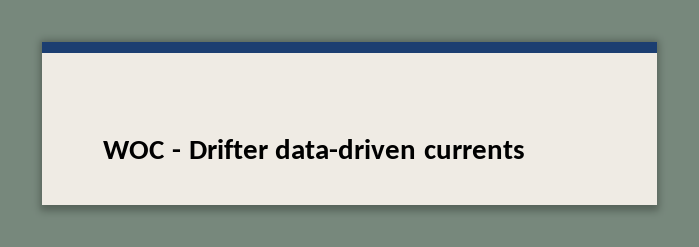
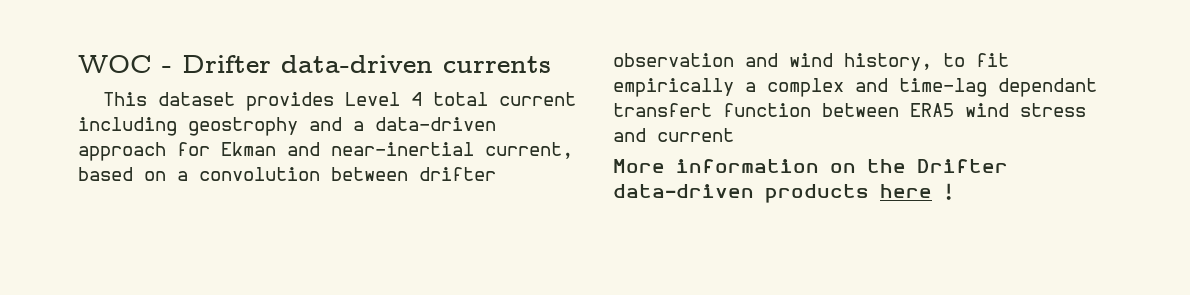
(526, 150) none -> [103,92,577,111] [78,117,496,136] [78,142,573,161] [78,167,496,181] [613,53,1009,71] [613,78,1097,97] [613,103,1086,117] [613,128,734,142] [613,159,1008,173] [613,183,954,203] // This dataset provides Level 4 total current including geostrophy and a data-driven approach for Ekman and near-inertial current, based on a convolution between drifter observation and wind history, to fit empirically a complex and time-lag dependant transfert function between ERA5 wind stress and current // More information on the Drifter data-driven products here !

